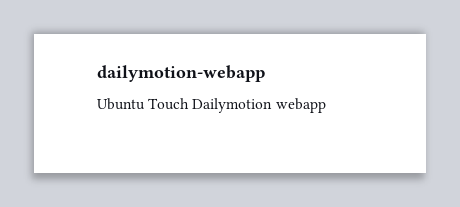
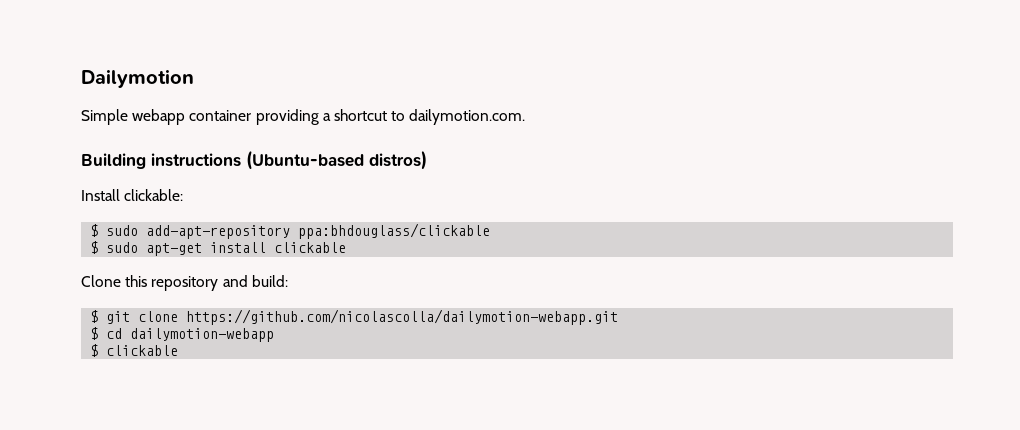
[97,65,265,82] [97,98,326,113] dailymotion-webapp // Ubuntu Touch Dailymotion webapp -> [81,69,194,88] [81,109,526,125] [81,150,427,170] [81,189,184,201] [90,223,491,239] [90,241,347,256] [81,275,288,291] [90,309,619,325] [90,327,275,342] [90,344,179,357] Dailymotion // Simple webapp container providing a shortcut to dailymotion.com. // Building instructions (Ubuntu-based distros) // Install clickable: // $ sudo add-apt-repository ppa:bhdouglass/clickable // $ sudo apt-get install clickable // Clone this repository and build: // $ git clone https://github.com/nicolascolla/dailymotion-webapp.git // $ cd dailymotion-webapp // $ clickable

